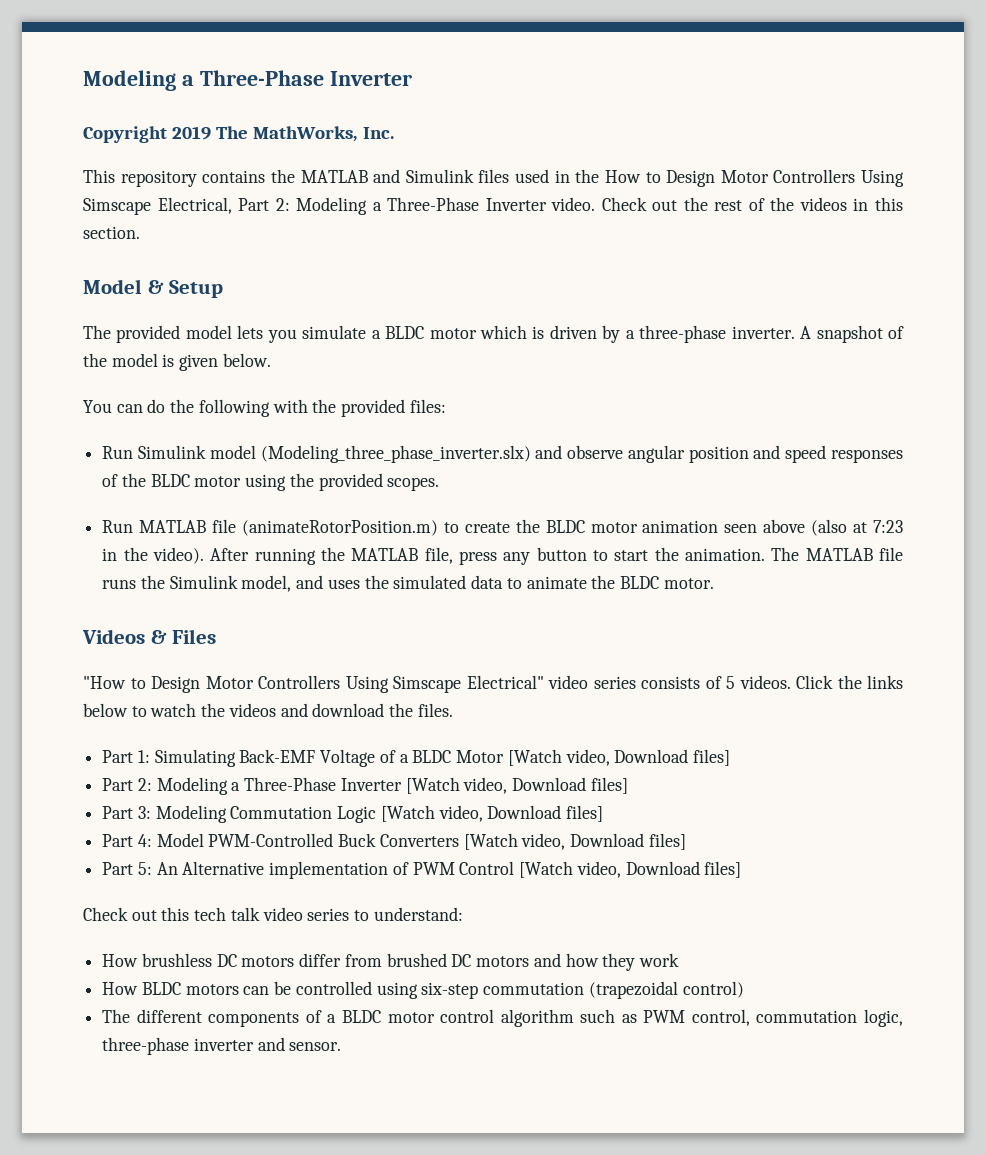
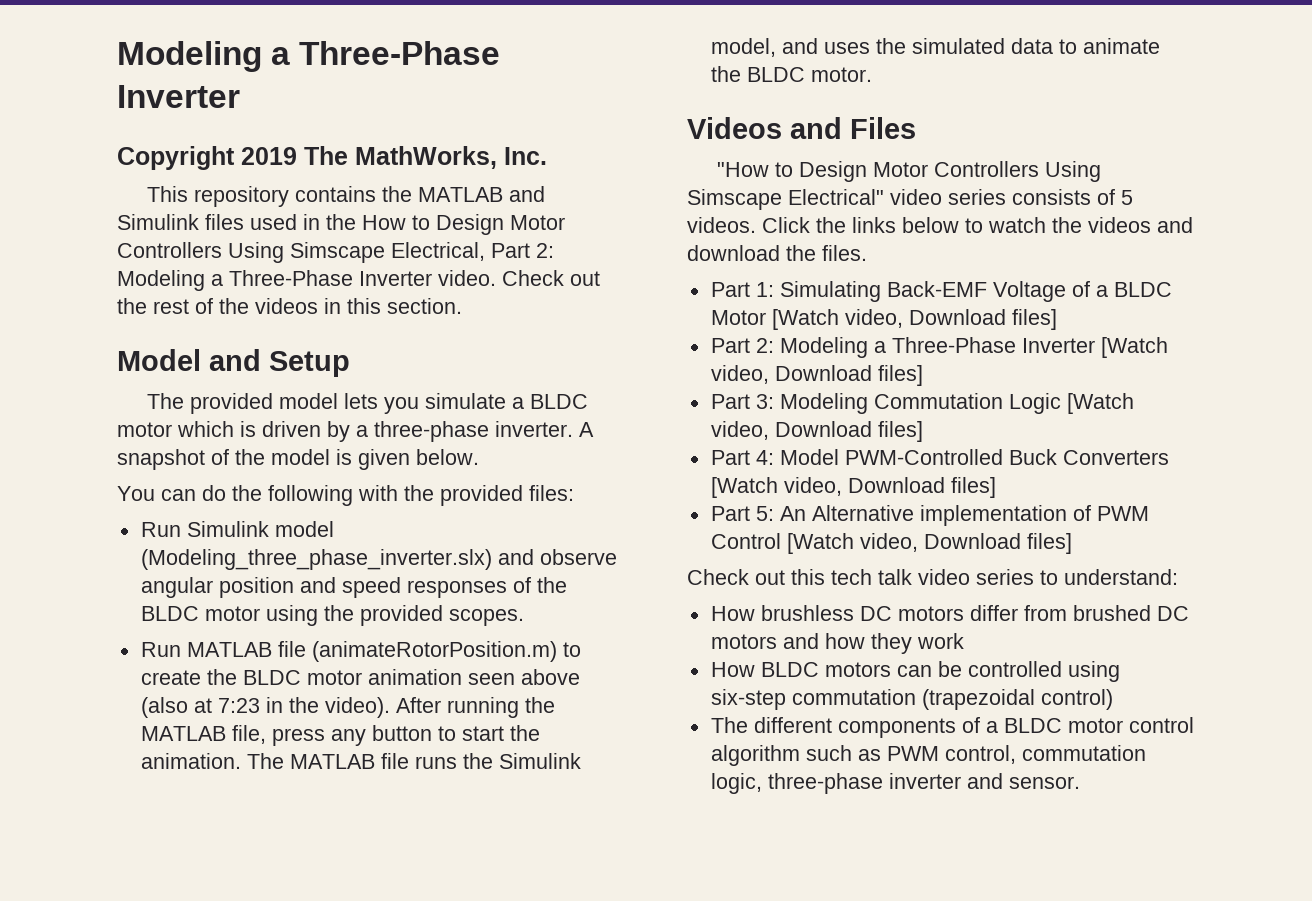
[147,280,164,294] & -> [209,349,261,371] and
[150,630,167,644] & -> [790,117,842,139] and

